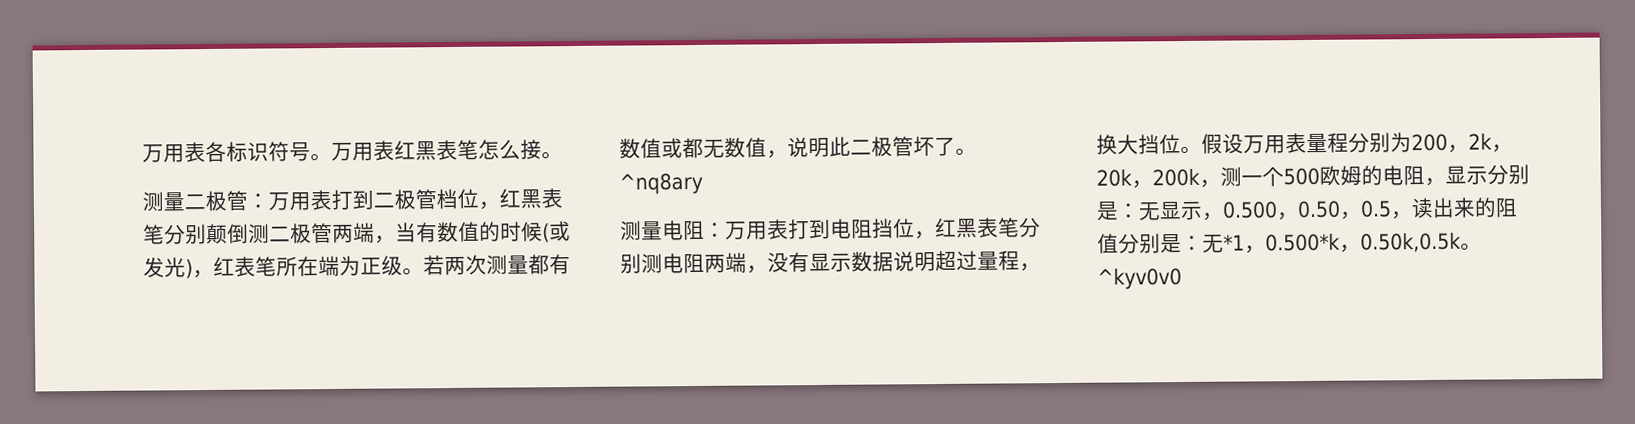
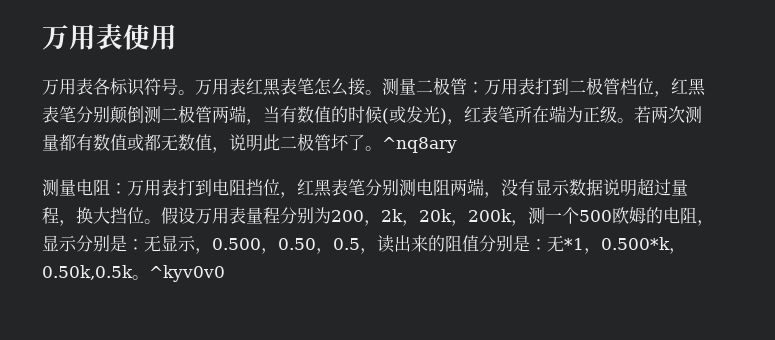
[142,142,206,163] 万用表 -> [42,24,177,50] [42,78,93,95] 万用表使用 // 万用表
(563, 155) // -> (382, 92) none

